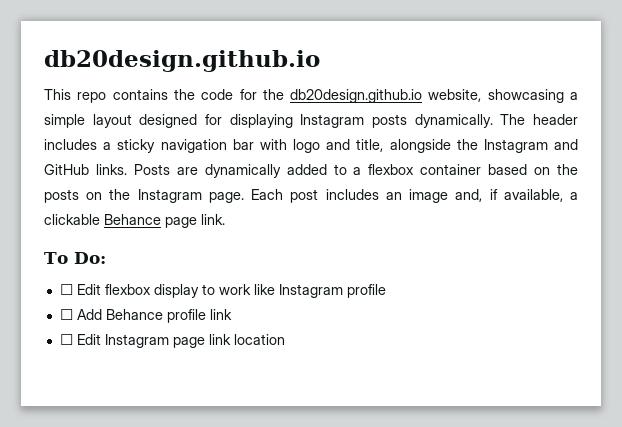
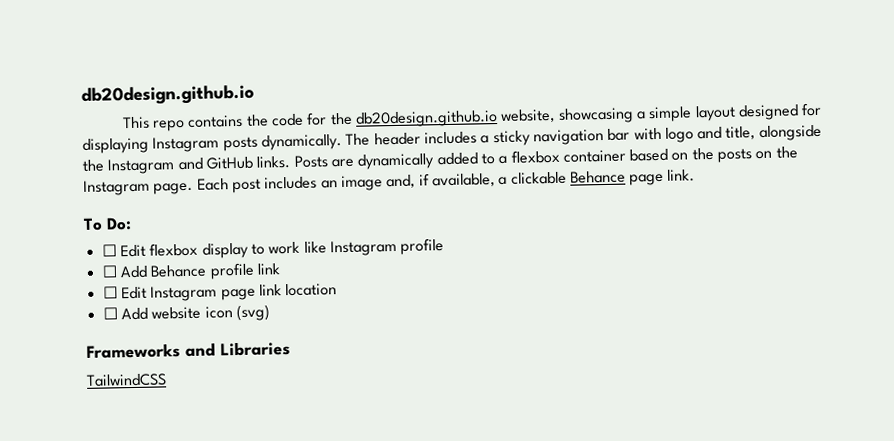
(285, 339) none -> [102,304,270,322] [86,341,291,359] [86,373,167,387] // ☐ Add website icon (svg) // Frameworks and Libraries // TailwindCSS

